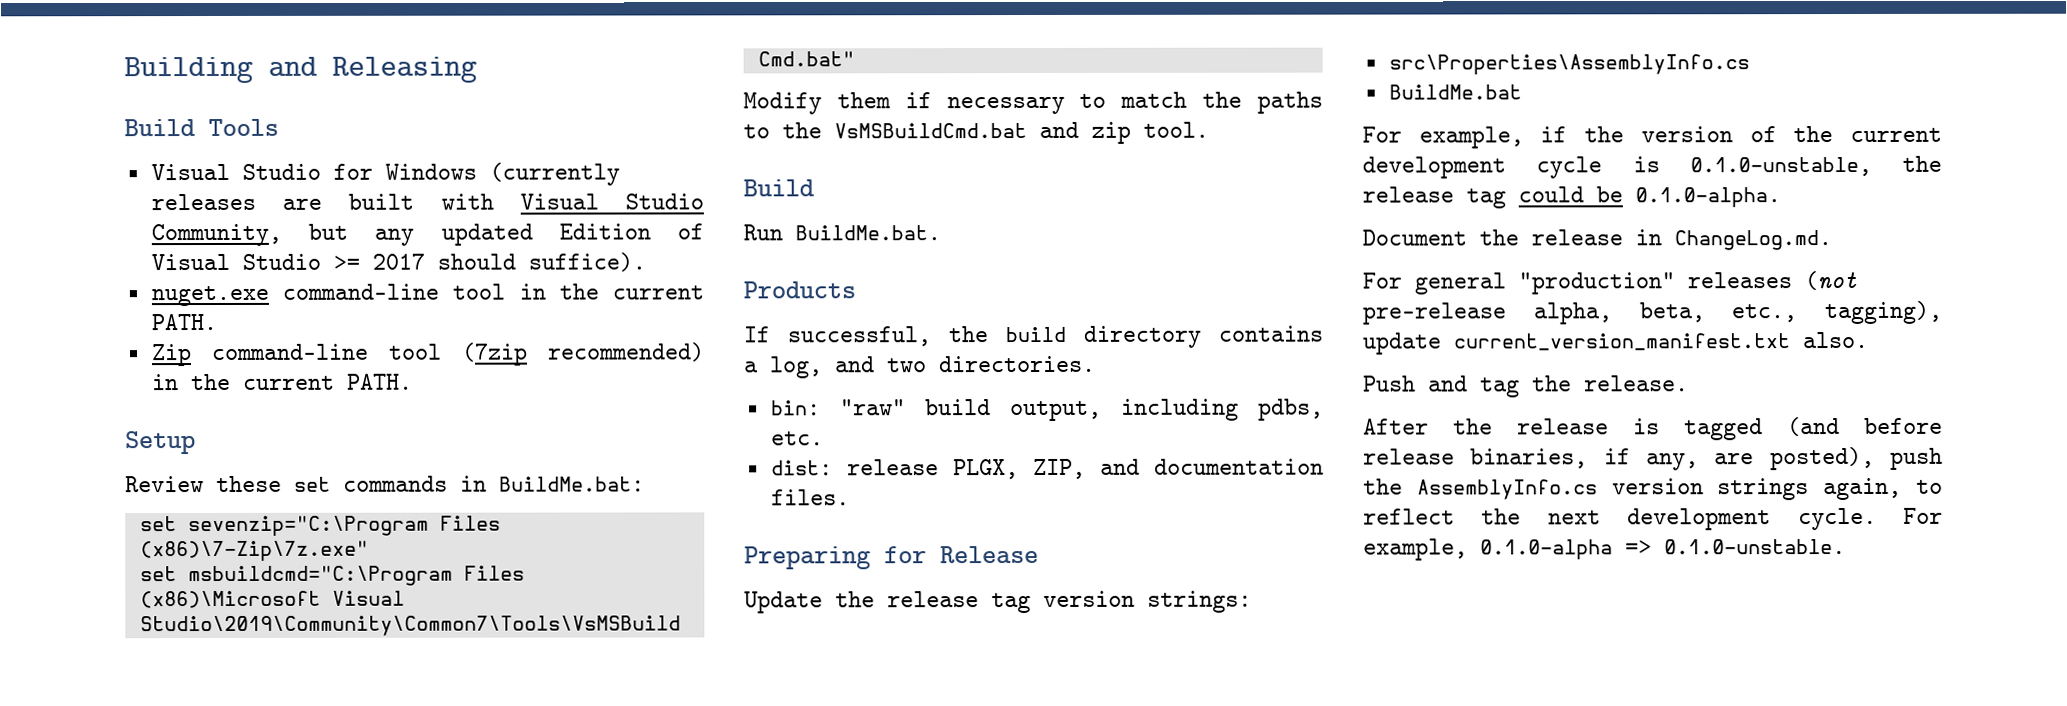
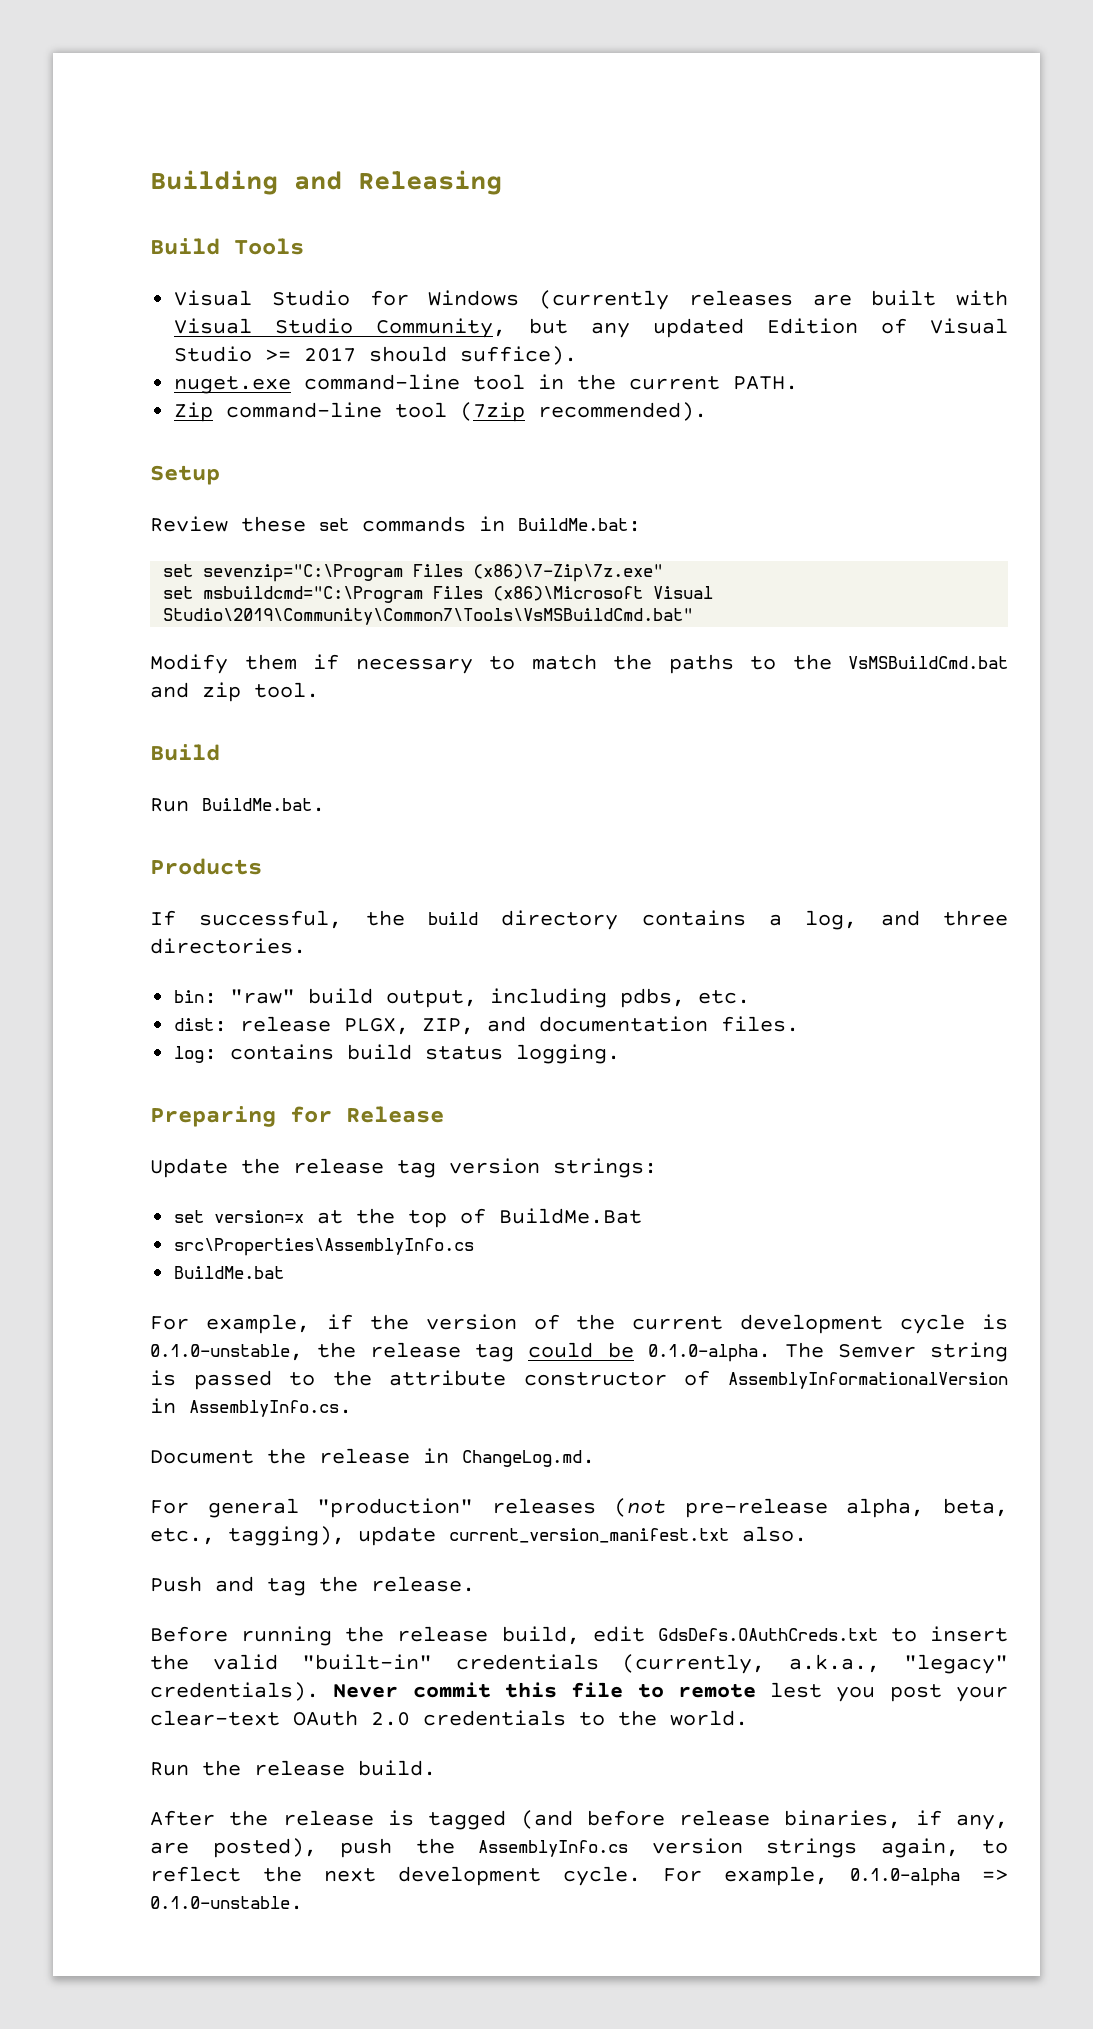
[547,342,705,362] [151,373,413,391] recommended) in the current PATH. -> [538,402,708,421] recommended).
[887,358,927,373] two -> [943,910,1009,926] three
(850, 497) none -> [174,1044,621,1064] // log: contains build status logging.
(1252, 601) none -> [174,1208,643,1228] // set version=x at the top of BuildMe.Bat
(1781, 197) none -> [784,1342,1008,1362] [150,1370,1008,1390] [150,1398,352,1417] The Semver string is passed to the attribute constructor of AssemblyInformationalVersion in AssemblyInfo.cs.
(1689, 383) none -> [150,1626,1008,1646] [150,1654,1008,1674] [150,1682,1008,1702] [150,1710,748,1726] [150,1760,436,1776] // Before running the release build, edit GdsDefs.OAuthCreds.txt to insert the valid "built-in" credentials (currently, a.k.a., "legacy" credentials). Never commit this file to remote lest you post your clear-text OAuth 2.0 credentials to the world. // Run the release build.

